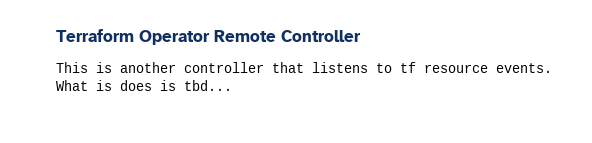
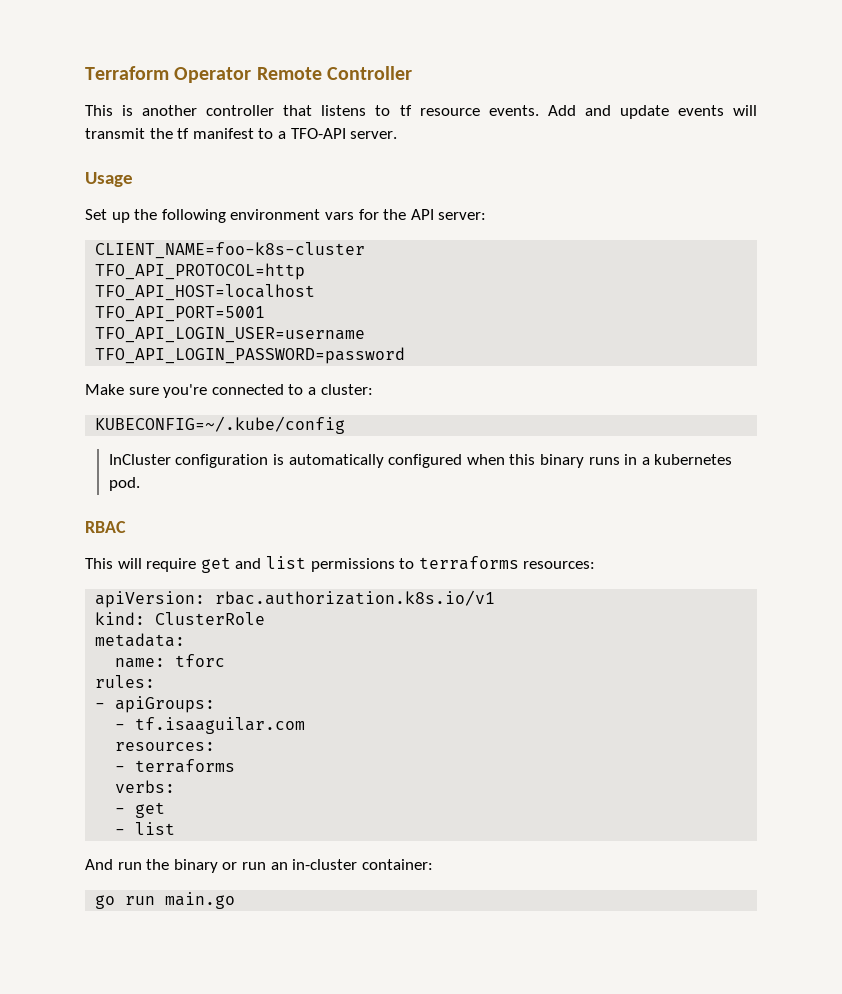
[56,80,232,91] What is does is tbd... -> [547,105,757,119] [85,128,398,139] [85,172,133,187] [85,209,487,223] [95,242,366,259] [95,263,306,280] [95,284,316,301] [95,306,266,322] [95,327,366,343] [95,347,406,364] [85,384,373,398] [95,416,346,434] [108,454,733,468] [108,477,140,491] [85,521,126,533] [85,556,596,573] [95,590,496,608] [95,612,266,625] [95,633,186,647] [115,654,226,668] [95,675,156,688] [95,696,216,713] [115,717,306,734] [115,742,216,751] [115,759,236,773] [115,780,176,793] [115,802,166,818] [115,822,176,835] [85,859,433,873] [95,892,236,909] Add and update events will transmit the tf manifest to a TFO-API server. // Usage // Set up the following environment vars for the API server: // CLIENT_NAME=foo-k8s-cluster // TFO_API_PROTOCOL=http // TFO_API_HOST=localhost // TFO_API_PORT=5001 // TFO_API_LOGIN_USER=username // TFO_API_LOGIN_PASSWORD=password // Make sure you're connected to a cluster: // KUBECONFIG=~/.kube/config // InCluster configuration is automatically configured when this binary runs in a kubernetes pod. // RBAC // This will require get and list permissions to terraforms resources: // apiVersion: rbac.authorization.k8s.io/v1 // kind: ClusterRole // metadata: // name: tforc // rules: // - apiGroups: // - tf.isaaguilar.com // resources: // - terraforms // verbs: // - get // - list // And run the binary or run an in-cluster container: // go run main.go

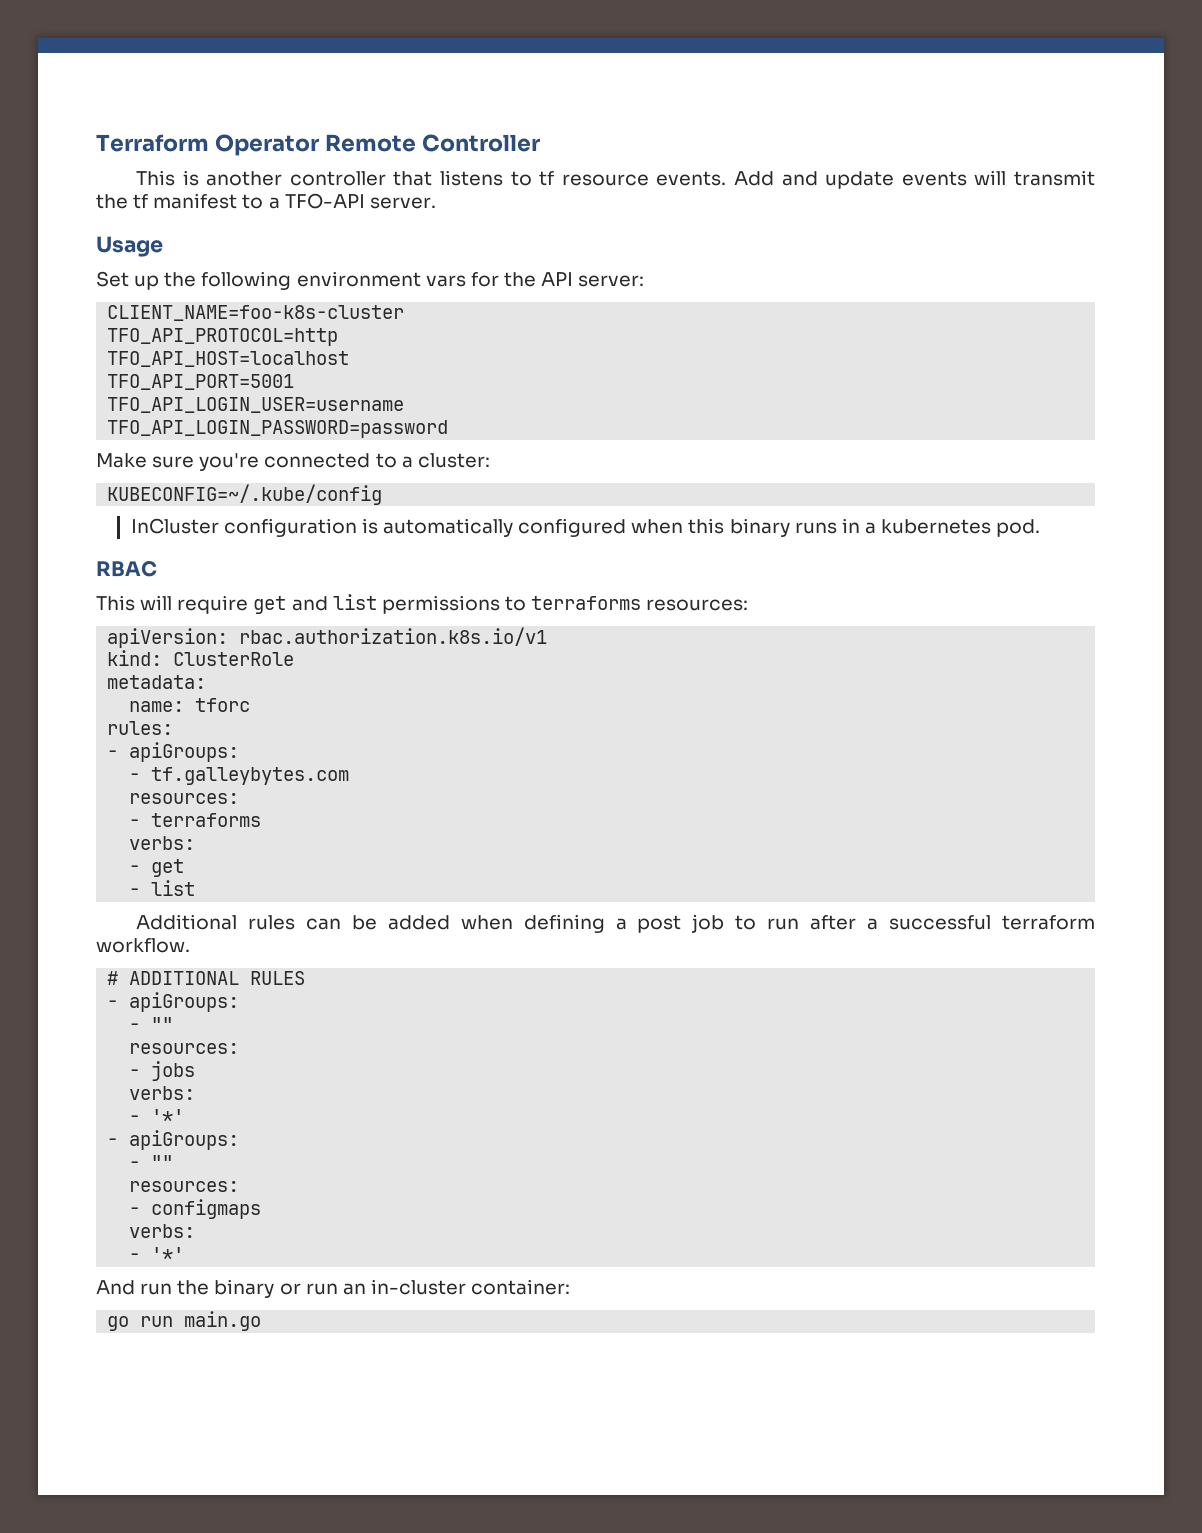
[135,717,306,734] tf.isaaguilar.com -> [151,767,350,785] tf.galleybytes.com
(176, 828) none -> [136,914,1095,933] [96,938,190,953] [107,971,306,985] [107,992,240,1012] [129,1017,174,1031] [129,1043,240,1054] [129,1061,196,1081] [129,1086,196,1100] [129,1109,185,1123] [107,1130,240,1150] [129,1155,174,1169] [129,1181,240,1192] [129,1199,262,1219] [129,1224,196,1238] [129,1247,185,1261] // Additional rules can be added when defining a post job to run after a successful terraform workflow. // # ADDITIONAL RULES // - apiGroups: // - "" // resources: // - jobs // verbs: // - '*' // - apiGroups: // - "" // resources: // - configmaps // verbs: // - '*'

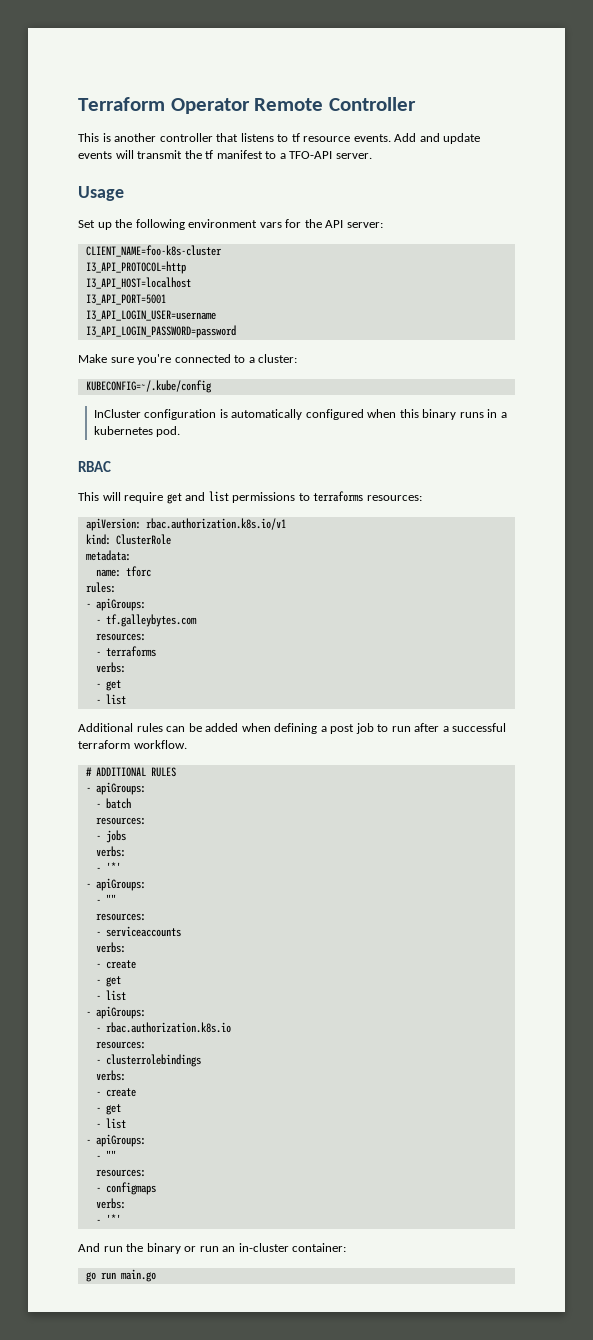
[107,328,339,346] [107,351,350,367] [107,374,295,390] [107,397,405,413] [107,420,449,438] TFO_API_PROTOCOL=http // TFO_API_HOST=localhost // TFO_API_PORT=5001 // TFO_API_LOGIN_USER=username // TFO_API_LOGIN_PASSWORD=password -> [85,261,186,274] [85,277,191,289] [85,294,166,305] [85,310,216,321] [85,325,236,338] I3_API_PROTOCOL=http // I3_API_HOST=localhost // I3_API_PORT=5001 // I3_API_LOGIN_USER=username // I3_API_LOGIN_PASSWORD=password
[151,1017,174,1031] "" -> [105,798,131,809] batch
(240, 1186) none -> [95,926,181,937] [95,942,126,953] [95,960,136,969] [95,976,121,987] [95,990,126,1001] [85,1006,146,1019] [95,1022,231,1033] [95,1041,146,1049] [95,1054,201,1067] [95,1070,126,1081] [95,1088,136,1097] [95,1104,121,1115] [95,1118,126,1129] [85,1134,146,1147] [95,1150,116,1160] [95,1169,146,1177] // - serviceaccounts // verbs: // - create // - get // - list // - apiGroups: // - rbac.authorization.k8s.io // resources: // - clusterrolebindings // verbs: // - create // - get // - list // - apiGroups: // - "" // resources:

